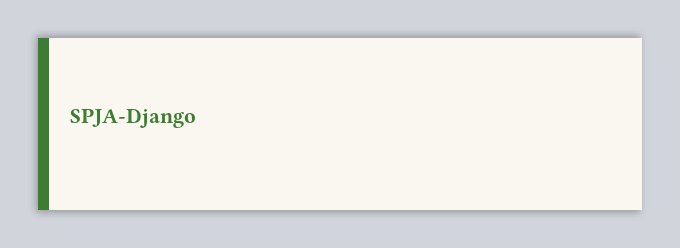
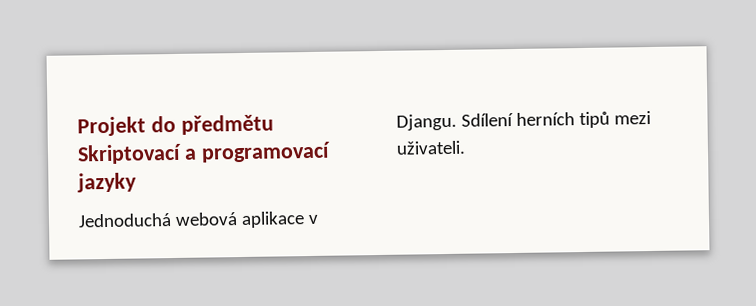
[70,108,196,128] SPJA-Django -> [77,114,274,137] [77,141,331,165] [77,172,137,193] [78,211,319,229] [396,111,651,131] [396,140,466,155] Projekt do předmětu Skriptovací a programovací jazyky // Jednoduchá webová aplikace v Djangu. Sdílení herních tipů mezi uživateli.

